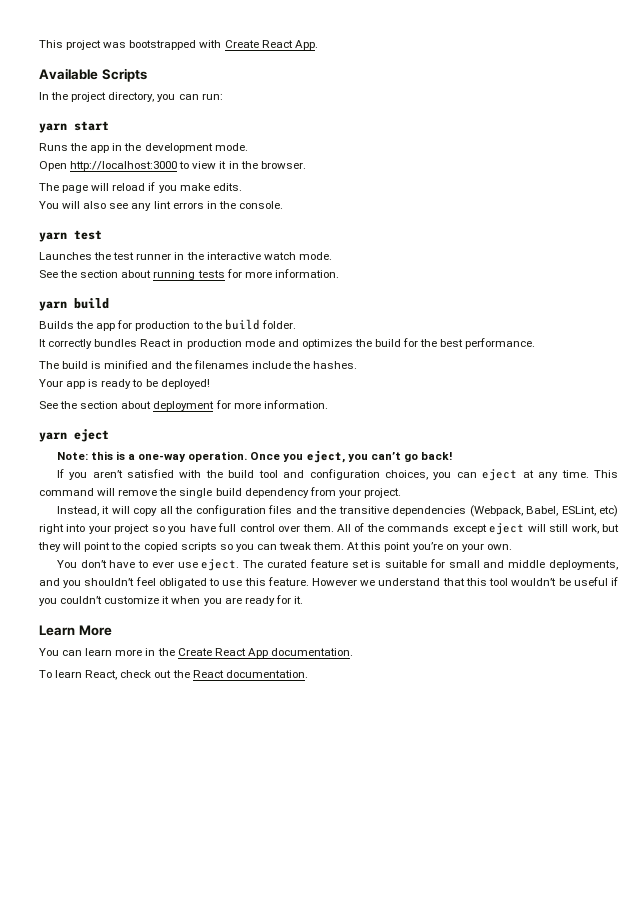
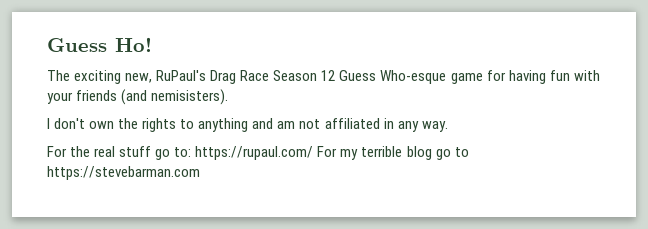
[39,40,318,50] [39,68,147,82] [39,92,223,102] [39,121,109,133] [39,143,248,153] [39,161,306,171] [39,182,242,193] [39,201,283,211] [39,230,102,242] [39,252,332,260] [39,269,339,280] [39,298,109,311] [39,319,296,331] [39,338,536,349] [39,360,357,369] [39,379,210,389] [39,400,328,411] [39,429,109,442] [56,450,452,463] [56,469,619,481] [39,487,401,498] [56,505,618,517] [39,523,619,535] [38,542,512,552] [56,559,618,571] [39,577,618,588] [39,595,303,606] [39,625,112,636] [39,648,353,658] [39,670,308,680] This project was bootstrapped with Create React App. // Available Scripts // In the project directory, you can run: // yarn start // Runs the app in the development mode. // Open http://localhost:3000 to view it in the browser. // The page will reload if you make edits. // You will also see any lint errors in the console. // yarn test // Launches the test runner in the interactive watch mode. // See the section about running tests for more information. // yarn build // Builds the app for production to the build folder. // It correctly bundles React in production mode and optimizes the build for the best performance. // The build is minified and the filenames include the hashes. // Your app is ready to be deployed! // See the section about deployment for more information. // yarn eject // Note: this is a one-way operation. Once you eject, you can’t go back! // If you aren’t satisfied with the build tool and configuration choices, you can eject at any time. This command will remove the single build dependency from your project. // Instead, it will copy all the configuration files and the transitive dependencies (Webpack, Babel, ESLint, etc) right into your project so you have full control over them. All of the commands except eject will still work, but they will point to the copied scripts so you can tweak them. At this point you’re on your own. // You don’t have to ever use eject. The curated feature set is suitable for small and middle deployments, and you shouldn’t feel obligated to use this feature. However we understand that this tool wouldn’t be useful if you couldn’t customize it when you are ready for it. // Learn More // You can learn more in the Create React App documentation. // To learn React, check out the React documentation. -> [47,37,152,52] [47,70,600,84] [47,89,229,105] [47,118,448,132] [47,146,469,160] [47,166,200,180] Guess Ho! // The exciting new, RuPaul's Drag Race Season 12 Guess Who-esque game for having fun with your friends (and nemisisters). // I don't own the rights to anything and am not affiliated in any way. // For the real stuff go to: https://rupaul.com/ For my terrible blog go to https://stevebarman.com

